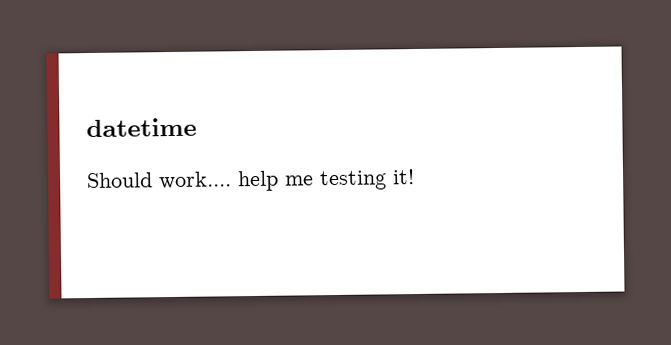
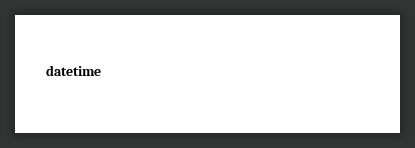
[86,169,415,192] // Should work.... help me testing it! -> (101, 70) none

